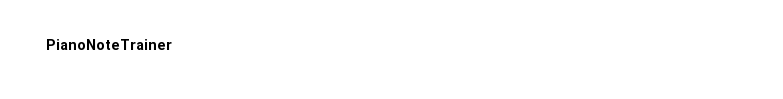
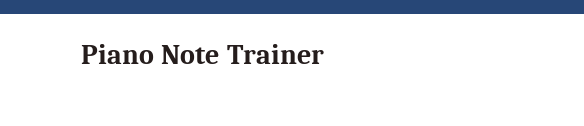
[46,39,172,50] PianoNoteTrainer -> [81,44,324,64] Piano Note Trainer

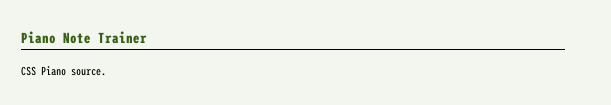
(324, 54) none -> [21,66,106,76] // CSS Piano source.

